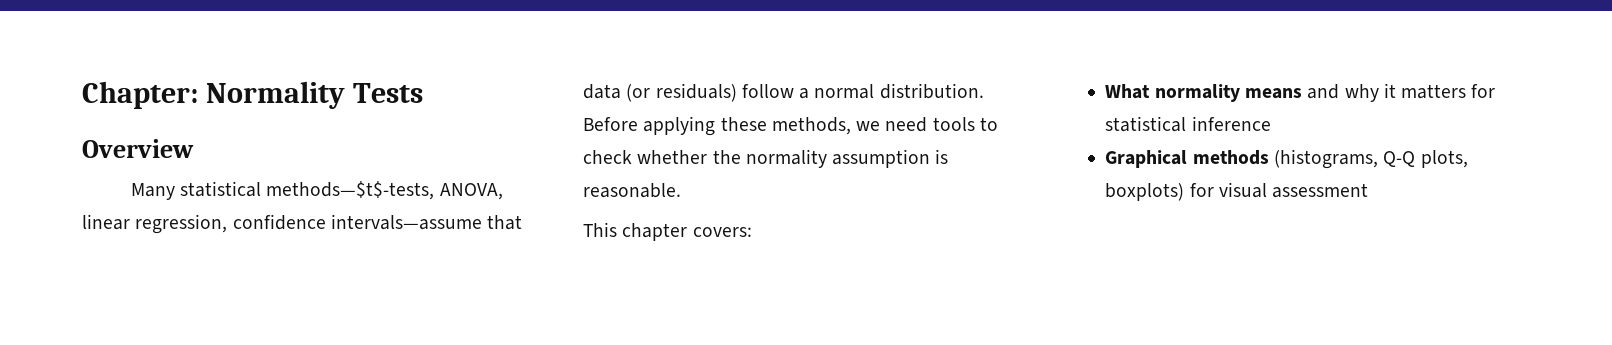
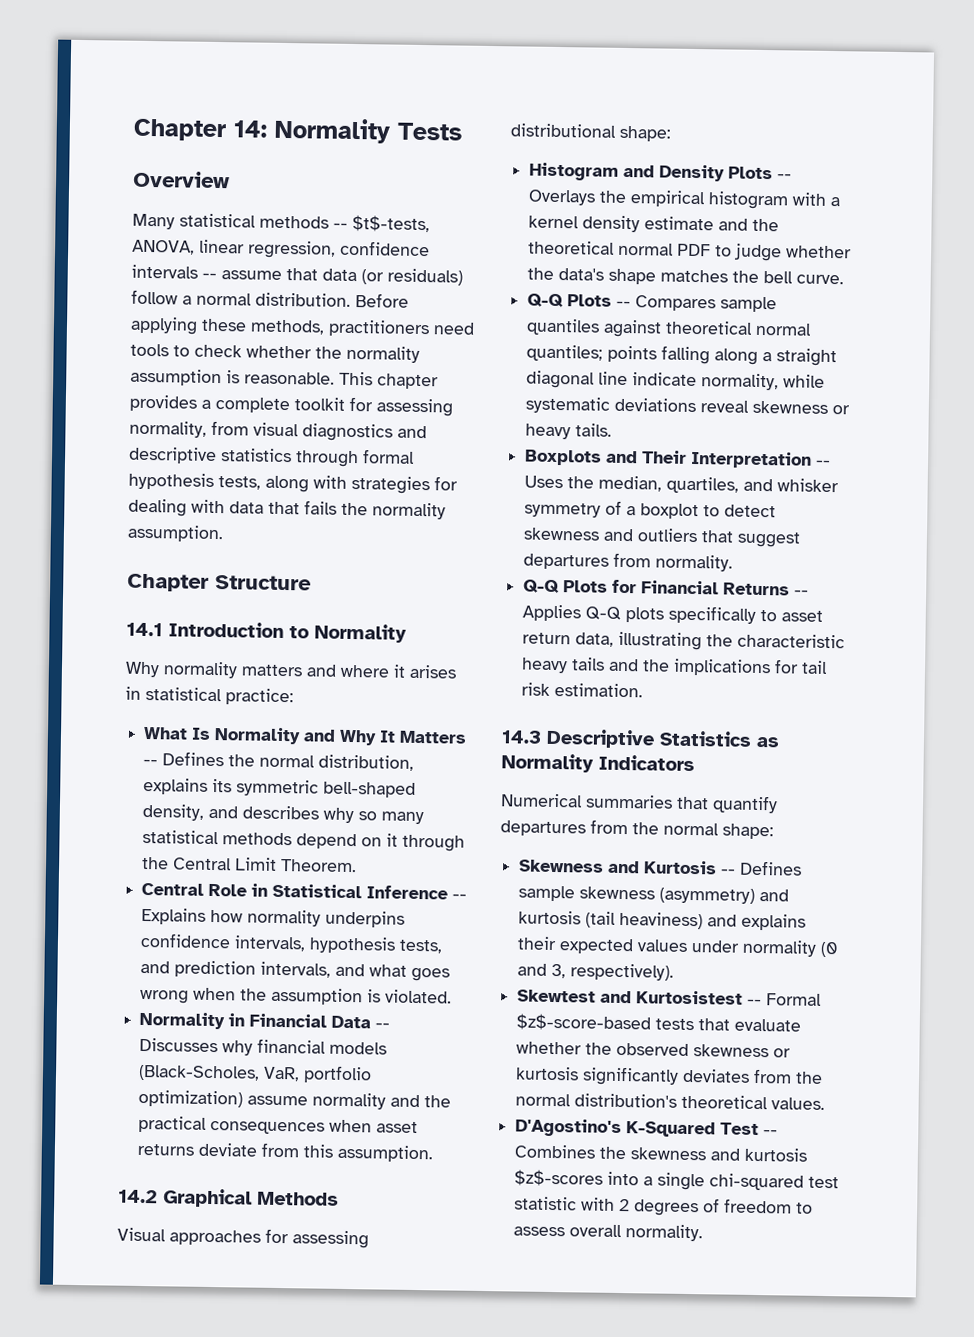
[82,81,198,109] Chapter: -> [133,118,268,142] Chapter 14:
[266,181,435,200] methods—$t$-tests, -> [259,214,430,233] methods -- $t$-tests,
[330,214,482,230] intervals—assume -> [131,264,282,280] intervals -- assume
[856,121,881,131] we -> [328,319,430,338] practitioners
(681, 190) // -> (335, 378) none
[692,227,752,237] [1105,83,1496,102] [1105,116,1271,132] [1105,149,1468,169] [1105,182,1369,201] covers: // What normality means and why it matters for statistical inference // Graphical methods (histograms, Q-Q plots, boxplots) for visual assessment -> [129,394,453,417] [129,420,427,442] [128,446,415,468] [128,472,458,495] [128,498,446,520] [127,524,224,543] [127,573,312,592] [126,621,407,643] [125,661,457,679] [125,686,294,706] [143,726,468,746] [143,751,415,771] [143,777,417,798] [142,803,425,825] [142,829,466,852] [142,856,358,873] [141,882,468,900] [141,907,406,928] [140,932,444,954] [140,960,451,982] [140,987,453,1006] [139,1011,391,1030] [139,1037,388,1056] [138,1064,373,1084] [138,1089,452,1110] [138,1115,419,1135] [137,1142,434,1163] [118,1188,339,1208] [117,1227,369,1249] [510,123,671,142] [529,162,793,182] [528,189,841,210] [528,215,780,233] [528,240,853,262] [527,267,845,285] [527,293,778,313] [526,318,813,338] [526,344,838,367] [526,370,826,391] [525,396,851,415] [525,423,613,440] [524,449,832,469] [524,475,840,494] [524,500,777,520] [523,527,802,548] [523,552,734,572] [523,579,810,596] [522,604,824,624] [522,631,846,651] [521,657,829,677] [521,682,644,698] [501,728,780,749] [501,753,695,773] [500,793,778,814] [500,819,774,840] [519,859,803,876] [518,885,790,904] [518,910,807,931] [517,936,840,958] [517,963,675,981] [517,989,823,1006] [516,1013,802,1032] [516,1041,792,1058] [515,1066,824,1086] [515,1093,826,1111] [515,1118,779,1138] [514,1144,808,1162] [514,1169,840,1191] [514,1196,814,1217] [513,1224,704,1242] provides a complete toolkit for assessing normality, from visual diagnostics and descriptive statistics through formal hypothesis tests, along with strategies for dealing with data that fails the normality assumption. // Chapter Structure // 14.1 Introduction to Normality // Why normality matters and where it arises in statistical practice: // What Is Normality and Why It Matters -- Defines the normal distribution, explains its symmetric bell-shaped density, and describes why so many statistical methods depend on it through the Central Limit Theorem. // Central Role in Statistical Inference -- Explains how normality underpins confidence intervals, hypothesis tests, and prediction intervals, and what goes wrong when the assumption is violated. // Normality in Financial Data -- Discusses why financial models (Black-Scholes, VaR, portfolio optimization) assume normality and the practical consequences when asset returns deviate from this assumption. // 14.2 Graphical Methods // Visual approaches for assessing distributional shape: // Histogram and Density Plots -- Overlays the empirical histogram with a kernel density estimate and the theoretical normal PDF to judge whether the data's shape matches the bell curve. // Q-Q Plots -- Compares sample quantiles against theoretical normal quantiles; points falling along a straight diagonal line indicate normality, while systematic deviations reveal skewness or heavy tails. // Boxplots and Their Interpretation -- Uses the median, quartiles, and whisker symmetry of a boxplot to detect skewness and outliers that suggest departures from normality. // Q-Q Plots for Financial Returns -- Applies Q-Q plots specifically to asset return data, illustrating the characteristic heavy tails and the implications for tail risk estimation. // 14.3 Descriptive Statistics as Normality Indicators // Numerical summaries that quantify departures from the normal shape: // Skewness and Kurtosis -- Defines sample skewness (asymmetry) and kurtosis (tail heaviness) and explains their expected values under normality (0 and 3, respectively). // Skewtest and Kurtosistest -- Formal $z$-score-based tests that evaluate whether the observed skewness or kurtosis significantly deviates from the normal distribution's theoretical values. // D'Agostino's K-Squared Test -- Combines the skewness and kurtosis $z$-scores into a single chi-squared test statistic with 2 degrees of freedom to assess overall normality.

